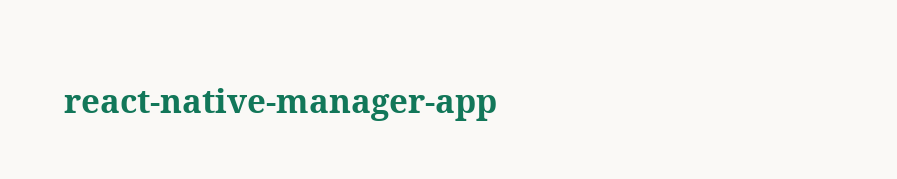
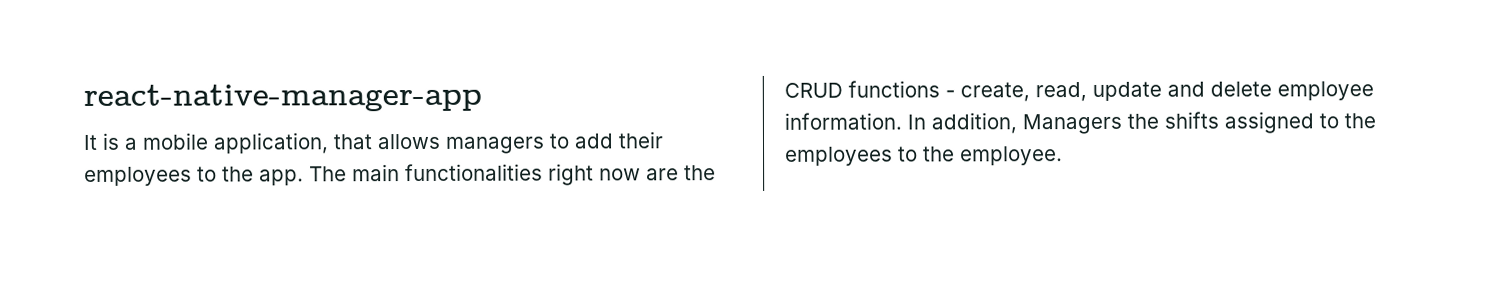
(497, 104) none -> [83,131,664,154] [84,163,716,186] [784,80,1374,102] [784,111,1376,135] [785,146,1063,166] // It is a mobile application, that allows managers to add their employees to the app. The main functionalities right now are the CRUD functions - create, read, update and delete employee information. In addition, Managers the shifts assigned to the employees to the employee.

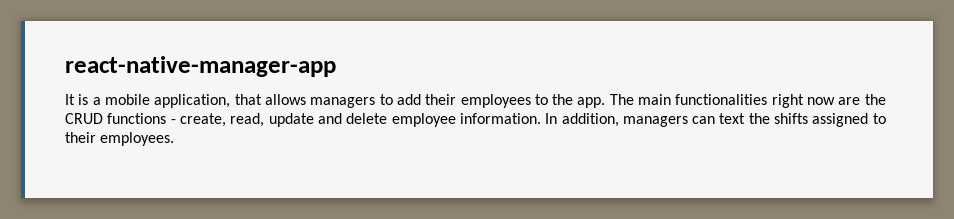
[1022,113,1122,135] Managers -> [622,113,746,127] managers can text
[1344,113,1376,129] [785,146,1063,166] the employees to the employee. -> [65,132,175,146] their employees.

